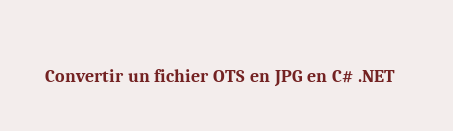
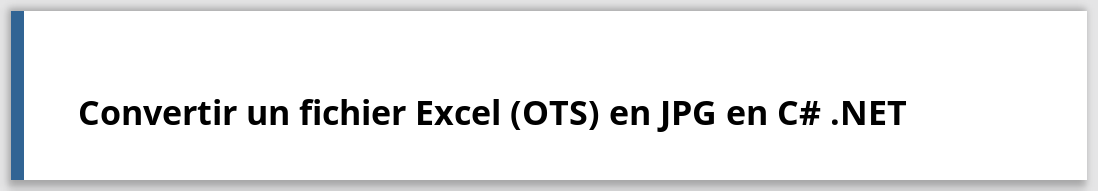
[213,70,246,82] OTS -> [415,99,601,130] Excel (OTS)

